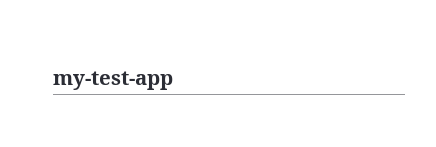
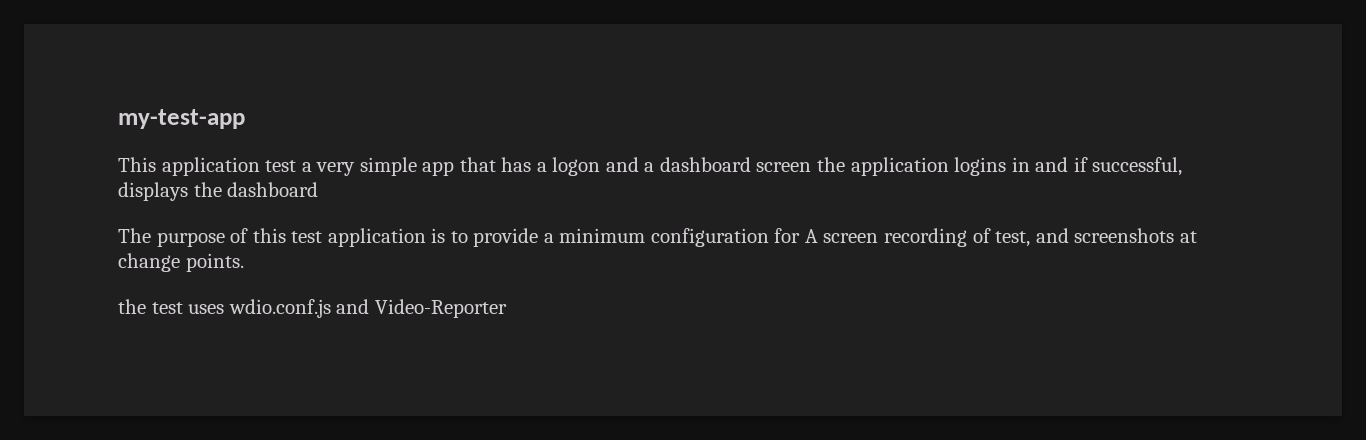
(173, 80) none -> [118,157,1183,176] [118,182,319,201] [118,228,1197,247] [118,253,244,272] [118,299,507,318] // This application test a very simple app that has a logon and a dashboard screen the application logins in and if successful, displays the dashboard // The purpose of this test application is to provide a minimum configuration for A screen recording of test, and screenshots at change points. // the test uses wdio.conf.js and Video-Reporter

